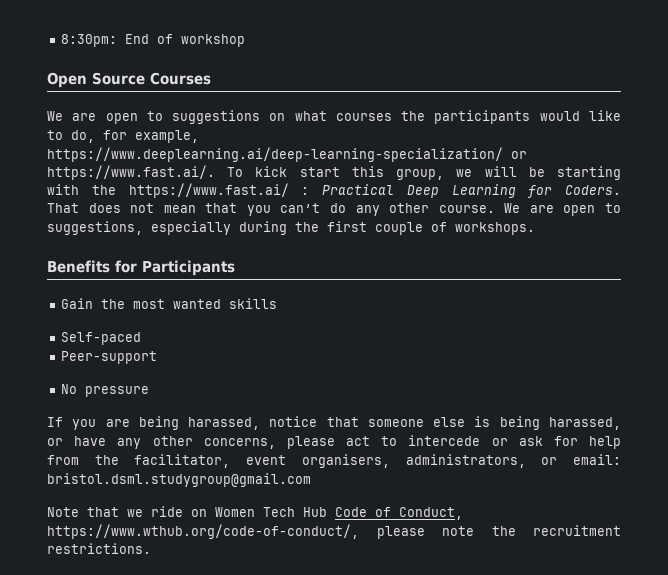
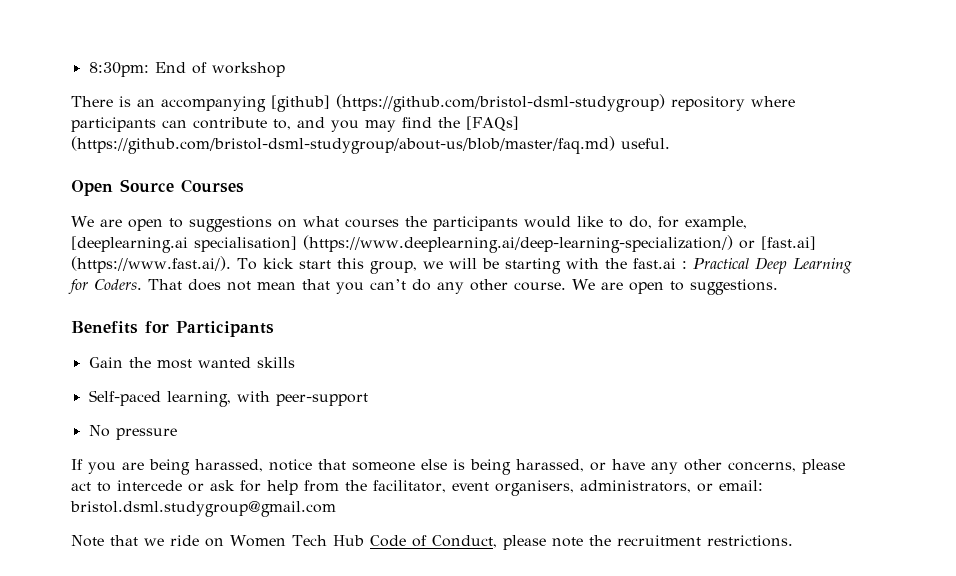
(245, 40) none -> [71,94,795,112] [71,116,519,132] [71,136,670,154] // There is an accompanying [github] (https://github.com/bristol-dsml-studygroup) repository where participants can contribute to, and you may find the [FAQs] (https://github.com/bristol-dsml-studygroup/about-us/blob/master/faq.md) useful.
[47,147,527,162] [47,165,215,180] https://www.deeplearning.ai/deep-learning-specialization/ or https://www.fast.ai/. -> [71,235,816,253] [71,256,231,273] [deeplearning.ai specialisation] (https://www.deeplearning.ai/deep-learning-specialization/) or [fast.ai] (https://www.fast.ai/).
[128,183,289,198] https://www.fast.ai/ -> [632,258,676,269] fast.ai
[47,221,535,235] suggestions, especially during the first couple of workshops. -> [689,279,778,295] suggestions.
[60,351,157,364] // Peer-support -> [166,391,368,407] learning, with peer-support
[47,524,359,539] https://www.wthub.org/code-of-conduct/, -> (497, 541) none

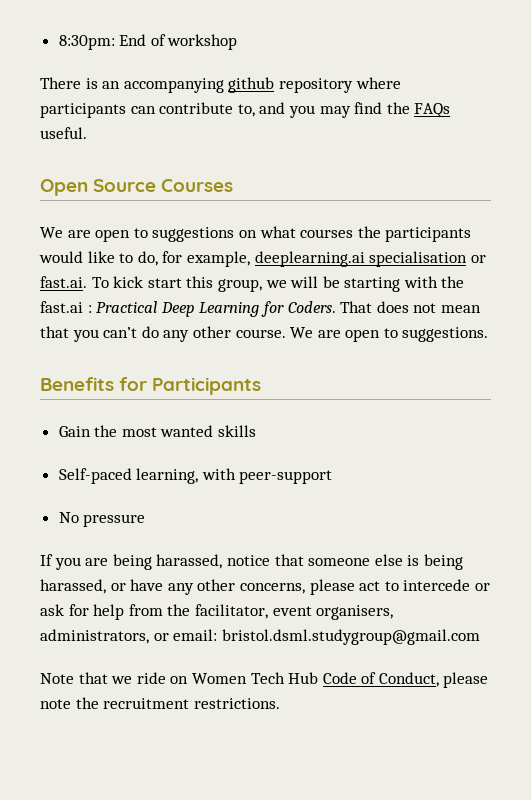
[271,94,665,112] [github] (https://github.com/bristol-dsml-studygroup) -> [228,77,275,93] github
[466,116,519,131] [71,136,615,154] [FAQs] (https://github.com/bristol-dsml-studygroup/about-us/blob/master/faq.md) -> [414,103,451,117] FAQs
[71,235,816,253] [71,256,231,273] [deeplearning.ai specialisation] (https://www.deeplearning.ai/deep-learning-specialization/) or [fast.ai] (https://www.fast.ai/). -> [254,251,486,267] [40,276,87,288] deeplearning.ai specialisation or fast.ai.

